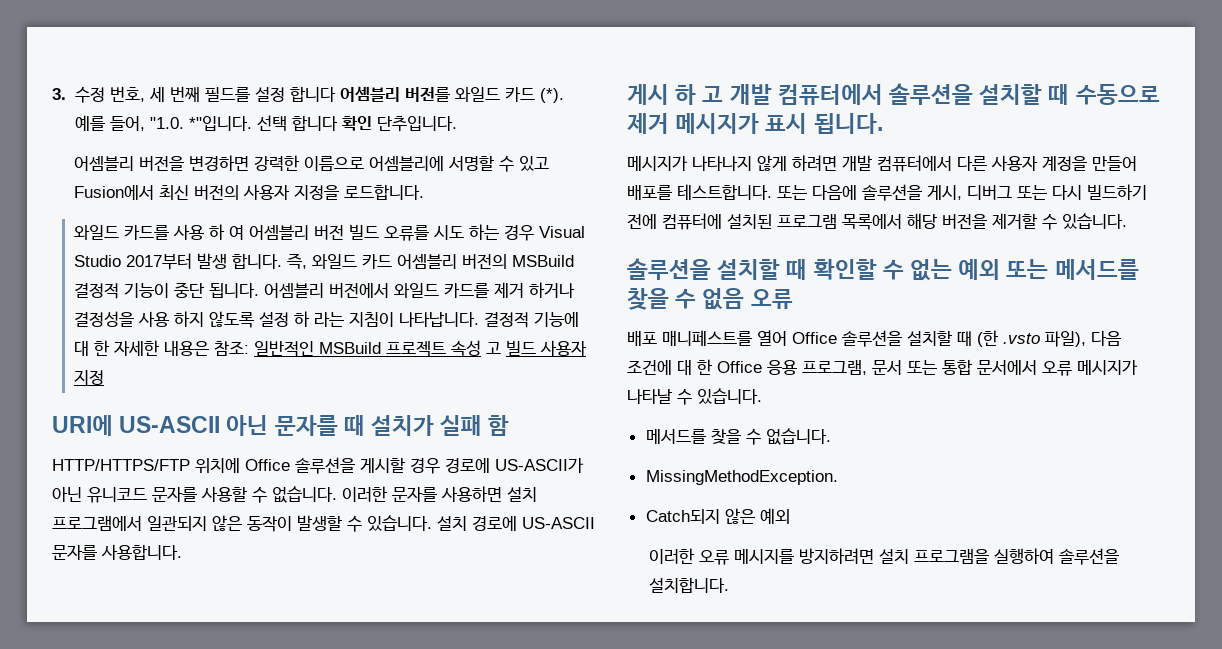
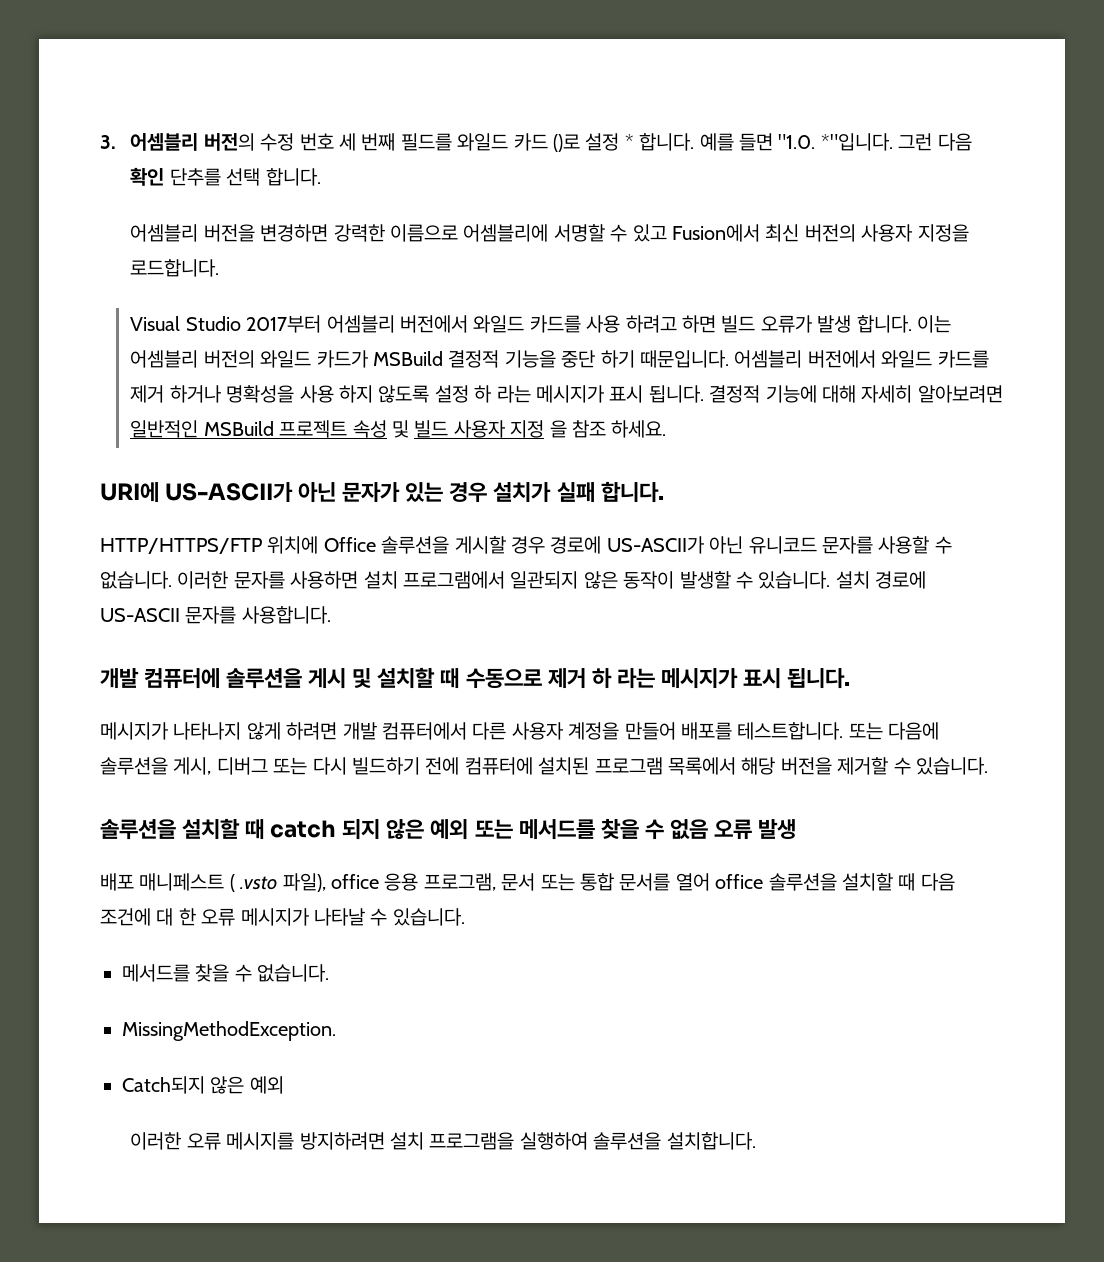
[74,86,564,103] [74,115,457,132] 수정 번호, 세 번째 필드를 설정 합니다 어셈블리 버전를 와일드 카드 (*). 예를 들어, "1.0. *"입니다. 선택 합니다 확인 단추입니다. -> [130,133,972,152] [130,167,321,186] 어셈블리 버전의 수정 번호 세 번째 필드를 와일드 카드 ()로 설정 * 합니다. 예를 들면 "1.0. *"입니다. 그런 다음 확인 단추를 선택 합니다.
[74,224,586,241] [74,253,575,270] [74,282,260,299] 와일드 카드를 사용 하 여 어셈블리 버전 빌드 오류를 시도 하는 경우 Visual Studio 2017부터 발생 합니다. 즉, 와일드 카드 어셈블리 버전의 MSBuild 결정적 기능이 중단 됩니다. -> [130,315,951,333] [130,350,729,368] Visual Studio 2017부터 어셈블리 버전에서 와일드 카드를 사용 하려고 하면 빌드 오류가 발생 합니다. 이는 어셈블리 버전의 와일드 카드가 MSBuild 결정적 기능을 중단 하기 때문입니다.
[74,311,135,327] 결정성을 -> [226,385,295,403] 명확성을
[349,312,580,328] [74,340,250,356] 지침이 나타납니다. 결정적 기능에 대 한 자세한 내용은 참조: -> [535,385,1003,403] 메시지가 표시 됩니다. 결정적 기능에 대해 자세히 알아보려면
[486,342,502,354] 고 -> [391,420,409,438] 및
[52,415,365,436] // URI에 US-ASCII 아닌 문자를 때 -> [549,420,667,438] [100,482,488,503] 을 참조 하세요. // URI에 US-ASCII가 아닌 문자가 있는 경우
[488,415,510,436] 함 -> [600,481,664,503] 합니다.
[627,83,974,105] 게시 하 고 개발 컴퓨터에서 솔루션을 -> [100,668,372,689] 개발 컴퓨터에 솔루션을 게시 및
(669, 123) none -> [591,668,655,689] 하 라는
[813,259,953,281] 확인할 수 없는 -> [270,819,425,840] catch 되지 않은
(793, 299) none -> [757,819,796,840] 발생
[662,330,1121,347] [627,359,762,375] 매니페스트를 열어 Office 솔루션을 설치할 때 (한 .vsto 파일), 다음 조건에 대 한 Office -> [139,873,379,892] 매니페스트 ( .vsto 파일), office
[977,360,1037,375] 문서에서 -> [619,873,955,891] [100,908,196,926] 문서를 열어 office 솔루션을 설치할 때 다음 조건에 대 한

